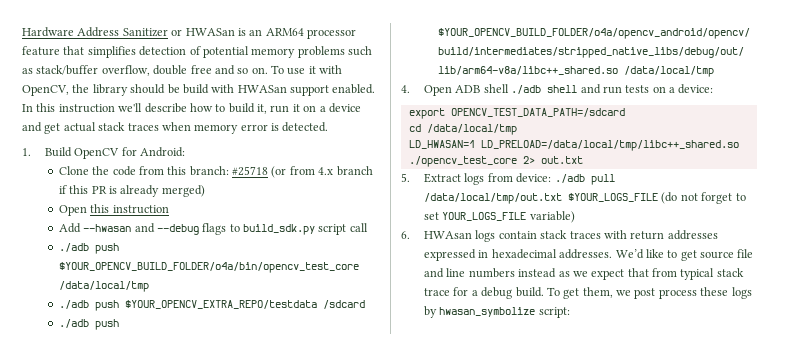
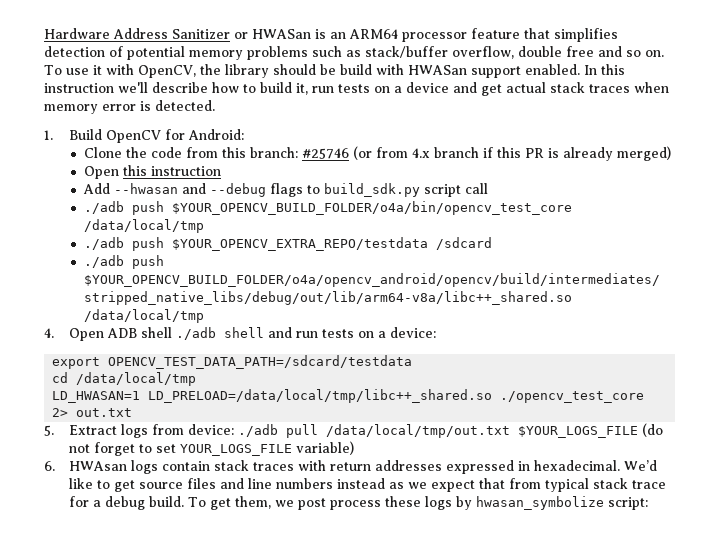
[292,104,300,112] it -> [338,84,370,93] tests
[232,166,269,176] #25718 -> [301,148,349,159] #25746
[450,108,625,117] OPENCV_TEST_DATA_PATH=/sdcard -> [108,355,413,369] OPENCV_TEST_DATA_PATH=/sdcard/testdata
[491,249,613,259] hexadecimal addresses. -> [533,460,620,471] hexadecimal.
[737,249,754,258] file -> [186,478,216,489] files

